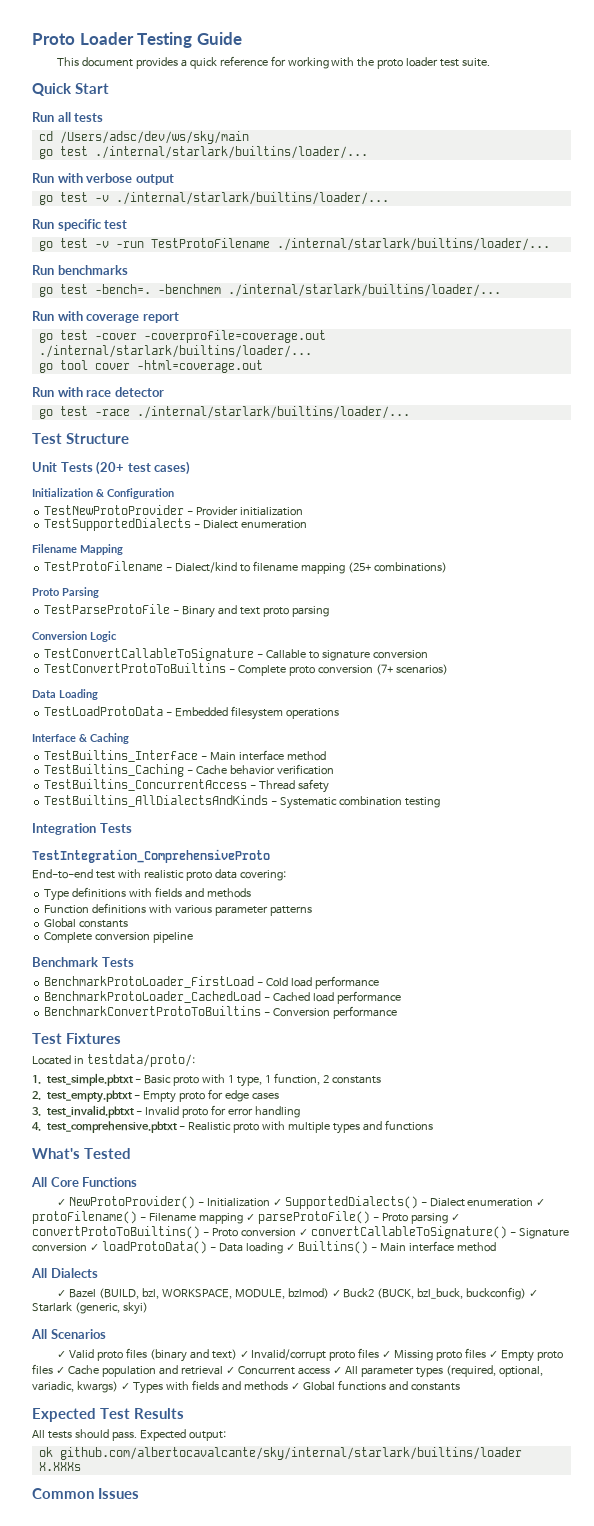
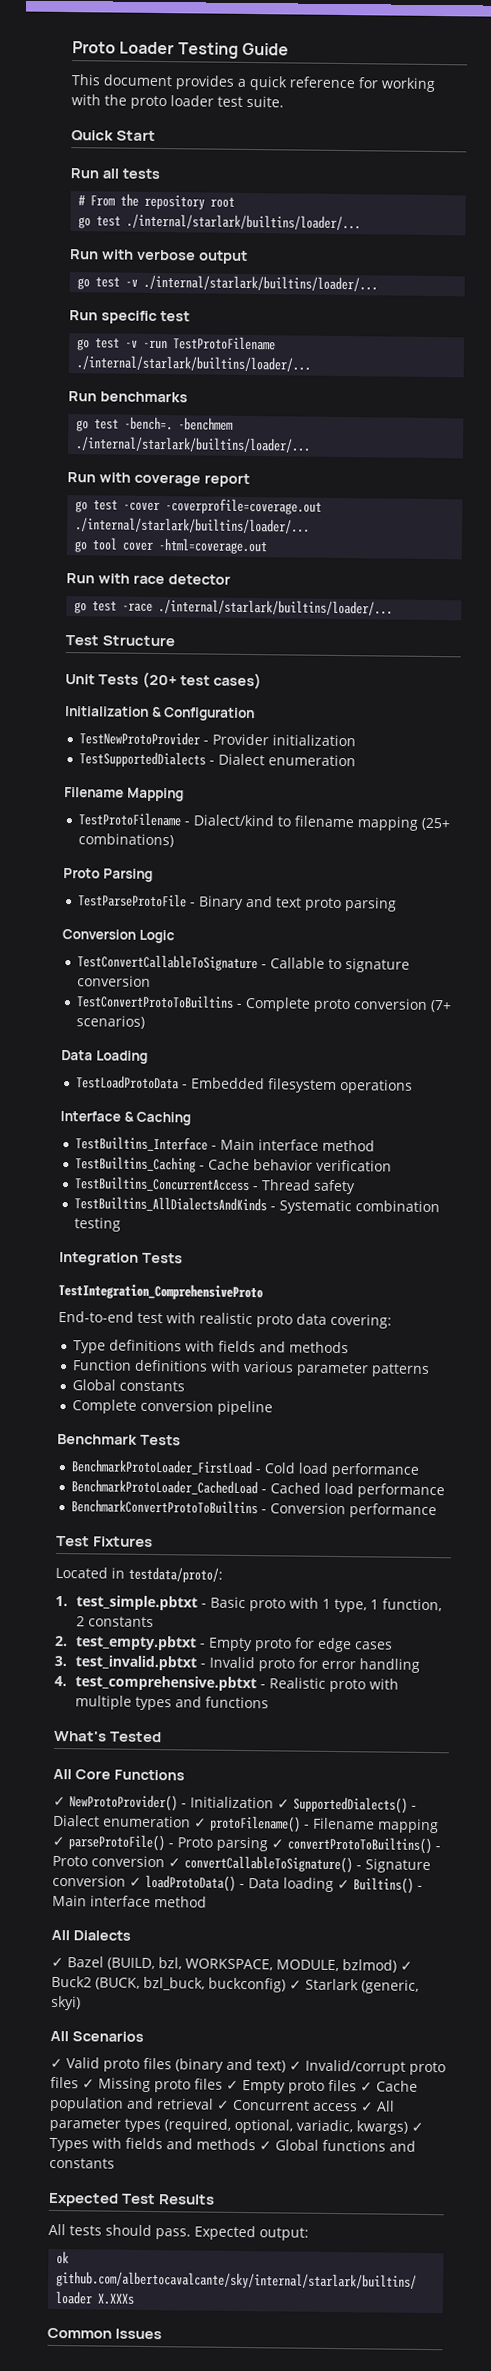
[38,131,249,144] cd /Users/adsc/dev/ws/sky/main -> [78,193,236,210] # From the repository root

